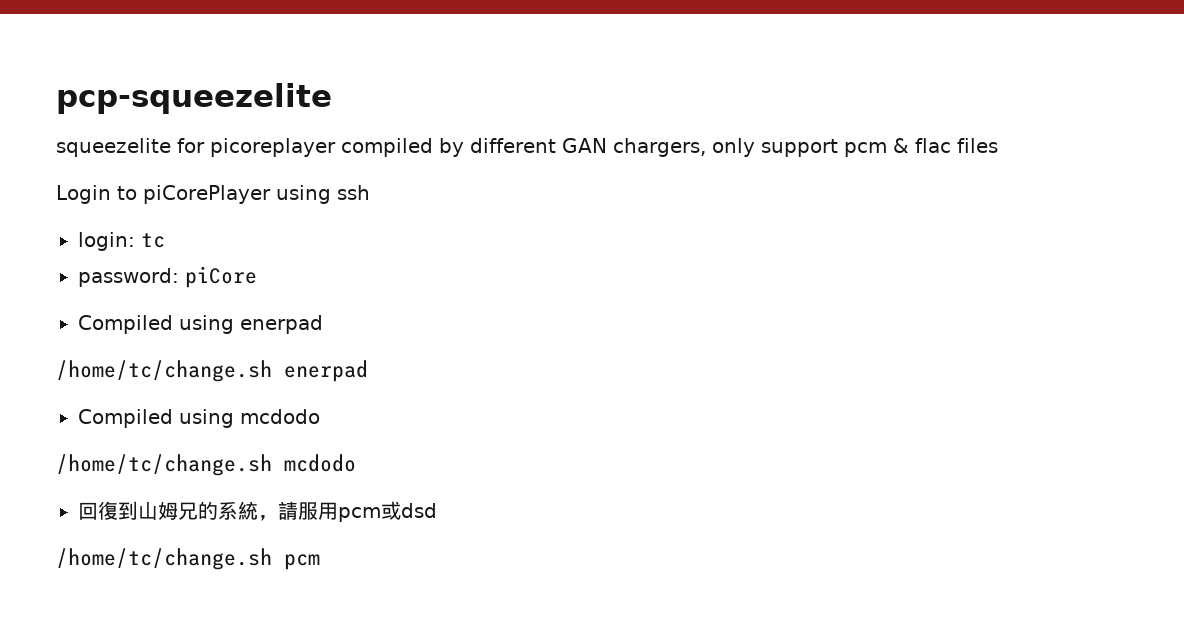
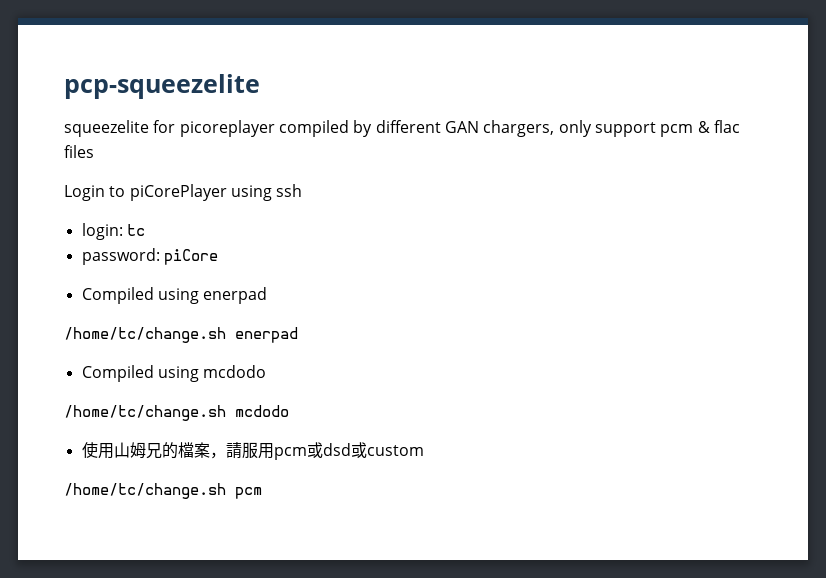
[78,501,138,520] 回復到 -> [81,442,114,459] 使用
[218,501,258,520] 系統 -> [177,442,210,458] 檔案
(437, 510) none -> [350,442,424,458] 或custom

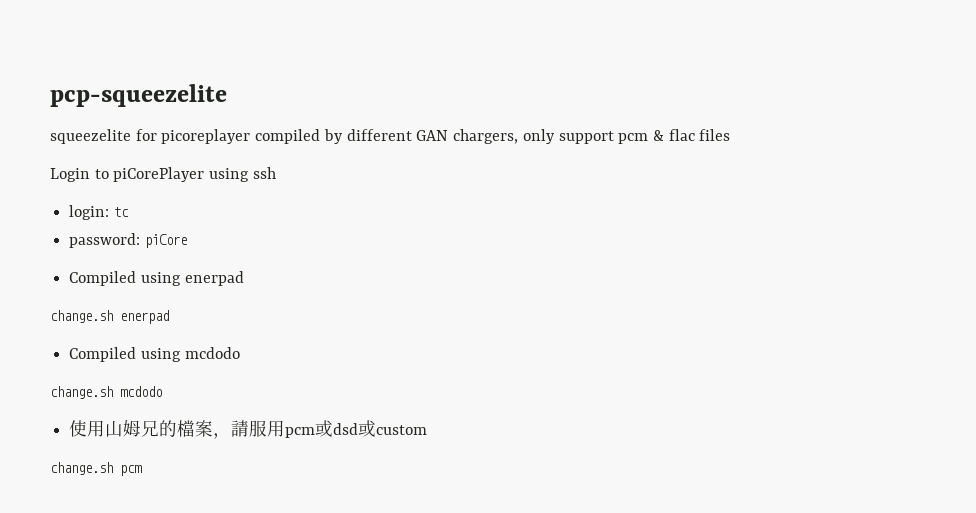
[64,327,226,343] /home/tc/change.sh -> [50,310,113,323] change.sh
[64,405,226,421] /home/tc/change.sh -> [50,386,113,399] change.sh
[64,483,226,499] /home/tc/change.sh -> [50,462,113,475] change.sh

